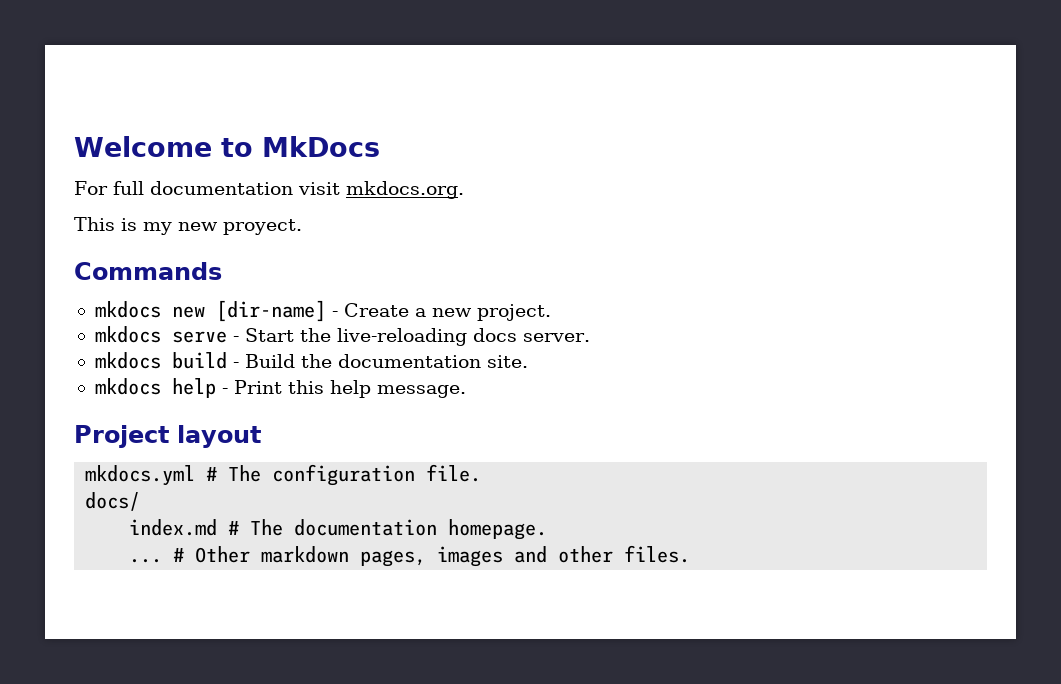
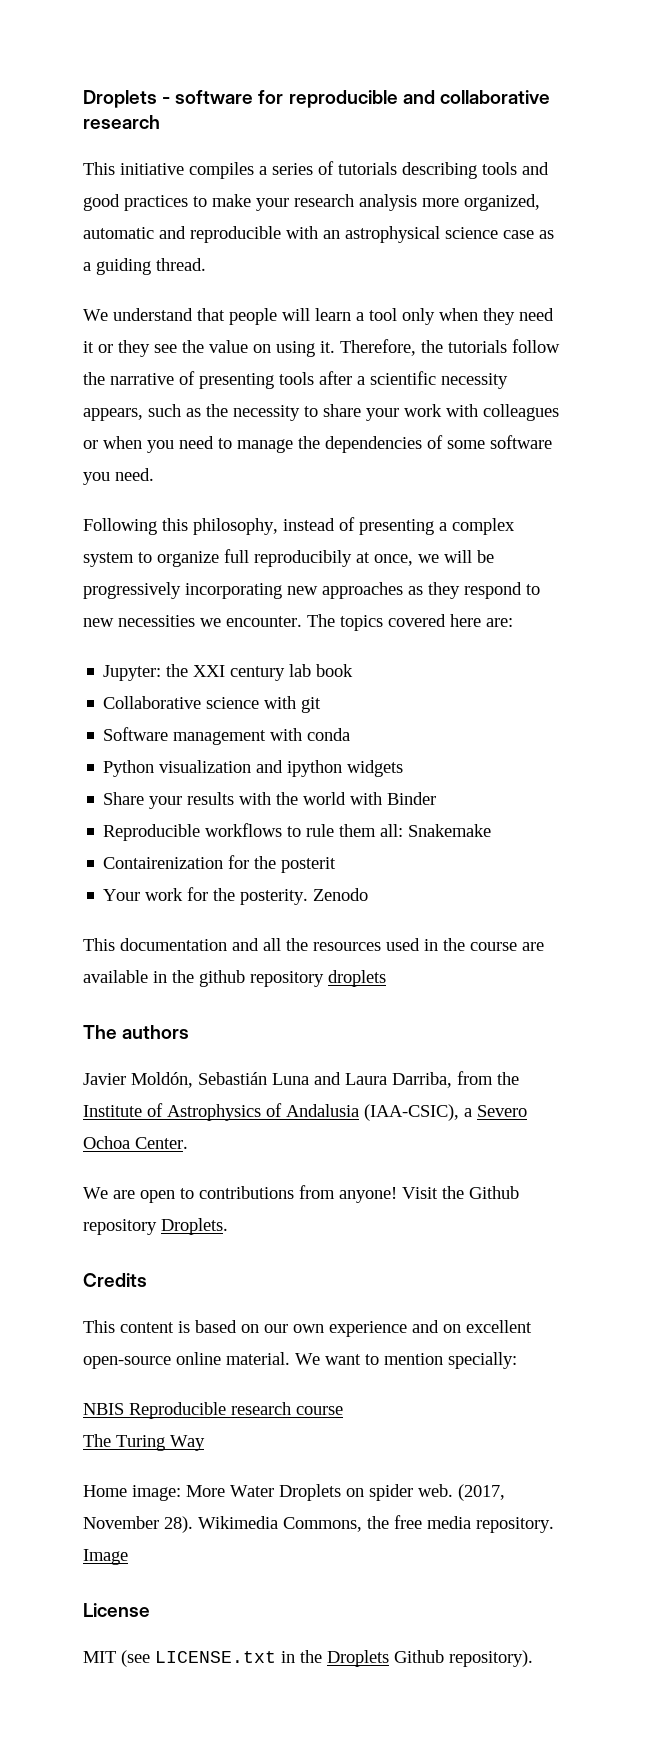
[74,136,380,157] [74,181,464,199] [74,217,302,235] [74,262,222,280] [94,300,551,322] [94,326,590,346] [94,352,528,369] [94,378,466,398] [74,425,261,448] [85,464,482,486] [85,492,141,511] [129,519,548,540] [129,545,691,567] Welcome to MkDocs // For full documentation visit mkdocs.org. // This is my new proyect. // Commands // mkdocs new [dir-name] - Create a new project. // mkdocs serve - Start the live-reloading docs server. // mkdocs build - Build the documentation site. // mkdocs help - Print this help message. // Project layout // mkdocs.yml # The configuration file. // docs/ // index.md # The documentation homepage. // ... # Other markdown pages, images and other files. -> [83,90,550,108] [83,115,160,129] [83,161,549,179] [83,194,540,211] [83,226,554,243] [83,258,206,275] [83,308,554,325] [83,339,560,357] [83,371,508,389] [83,404,559,421] [83,435,552,453] [83,468,154,485] [83,517,515,535] [83,549,494,567] [83,582,540,599] [83,614,513,631] [103,664,354,681] [103,696,322,713] [103,727,351,745] [103,760,404,777] [103,792,437,809] [103,823,492,841] [103,855,337,873] [103,887,369,905] [83,938,544,951] [83,970,386,987] [83,1025,190,1039] [83,1071,519,1088] [83,1103,527,1121] [83,1136,188,1149] [83,1185,519,1203] [83,1218,228,1235] [83,1273,147,1287] [83,1320,532,1337] [83,1352,517,1369] [83,1402,343,1419] [83,1434,205,1451] [83,1484,505,1501] [83,1515,554,1533] [83,1549,128,1565] [83,1603,150,1617] [83,1650,533,1667] Droplets - software for reproducible and collaborative research // This initiative compiles a series of tutorials describing tools and good practices to make your research analysis more organized, automatic and reproducible with an astrophysical science case as a guiding thread. // We understand that people will learn a tool only when they need it or they see the value on using it. Therefore, the tutorials follow the narrative of presenting tools after a scientific necessity appears, such as the necessity to share your work with colleagues or when you need to manage the dependencies of some software you need. // Following this philosophy, instead of presenting a complex system to organize full reproducibily at once, we will be progressively incorporating new approaches as they respond to new necessities we encounter. The topics covered here are: // Jupyter: the XXI century lab book // Collaborative science with git // Software management with conda // Python visualization and ipython widgets // Share your results with the world with Binder // Reproducible workflows to rule them all: Snakemake // Contairenization for the posterit // Your work for the posterity. Zenodo // This documentation and all the resources used in the course are available in the github repository droplets // The authors // Javier Moldón, Sebastián Luna and Laura Darriba, from the Institute of Astrophysics of Andalusia (IAA-CSIC), a Severo Ochoa Center. // We are open to contributions from anyone! Visit the Github repository Droplets. // Credits // This content is based on our own experience and on excellent open-source online material. We want to mention specially: // NBIS Reproducible research course // The Turing Way // Home image: More Water Droplets on spider web. (2017, November 28). Wikimedia Commons, the free media repository. Image // License // MIT (see LICENSE.txt in the Droplets Github repository).

